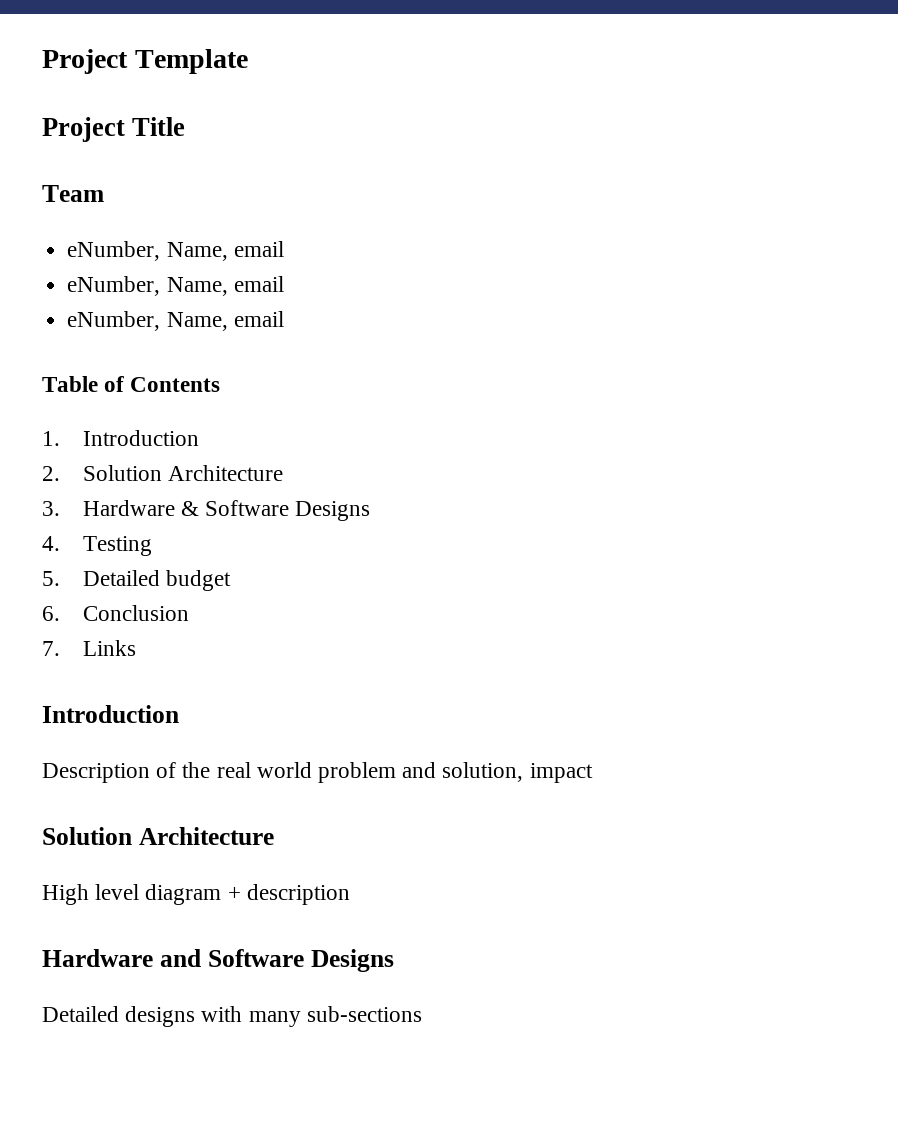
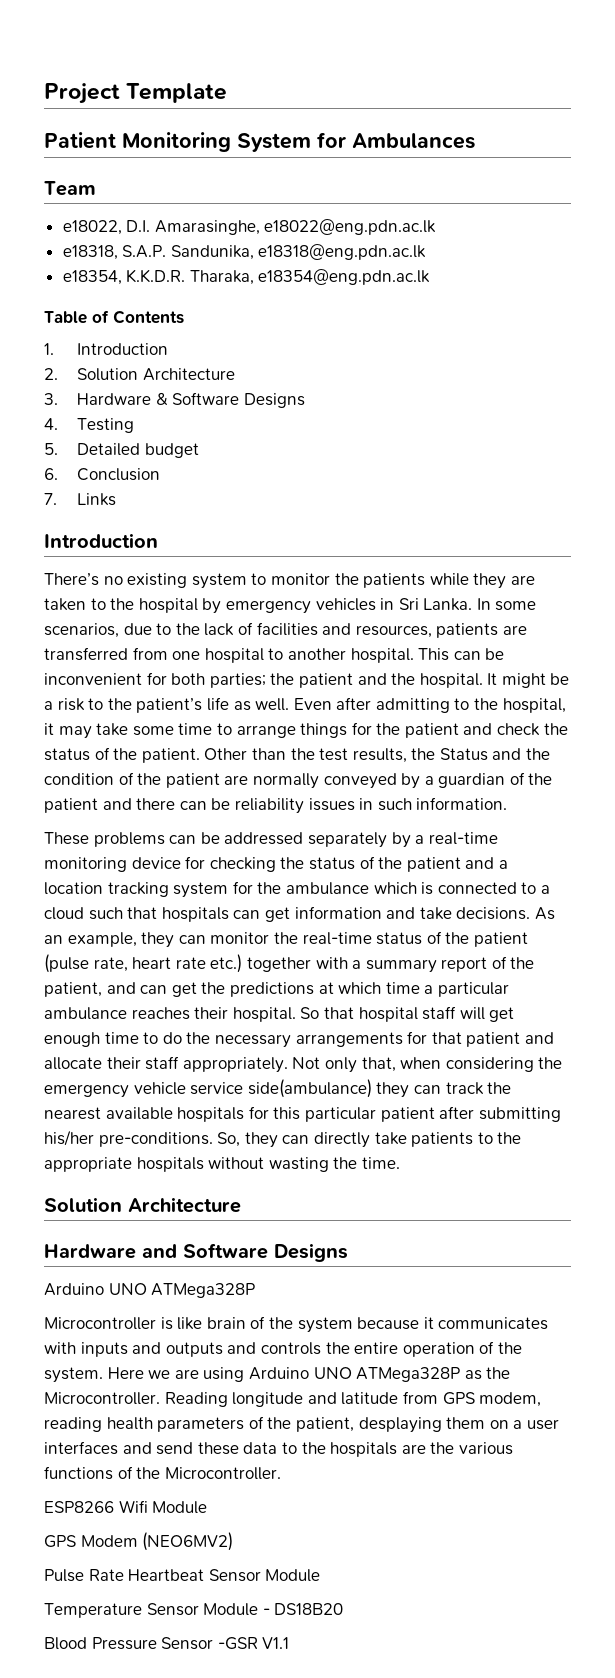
[42,117,186,142] [42,185,104,202] [67,241,284,261] [67,276,284,296] [67,311,284,331] Project Title // Team // eNumber, Name, email // eNumber, Name, email // eNumber, Name, email -> [44,132,475,152] [44,181,96,196] [62,219,437,235] [62,244,427,260] [62,269,431,285] Patient Monitoring System for Ambulances // Team // e18022, D.I. Amarasinghe, e18022@eng.pdn.ac.lk // e18318, S.A.P. Sandunika, e18318@eng.pdn.ac.lk // e18354, K.K.D.R. Tharaka, e18354@eng.pdn.ac.lk
[42,762,593,783] [42,827,274,845] [42,884,350,905] [42,949,394,972] [42,1006,422,1027] Description of the real world problem and solution, impact // Solution Architecture // High level diagram + description // Hardware and Software Designs // Detailed designs with many sub-sections -> [44,573,535,589] [44,598,537,614] [44,622,527,638] [44,647,505,663] [44,672,570,688] [44,697,566,713] [44,722,568,739] [44,747,551,763] [44,772,553,789] [44,797,508,814] [44,832,498,848] [44,856,508,872] [44,881,550,898] [44,906,555,922] [44,931,528,948] [44,954,535,973] [44,982,509,997] [44,1006,515,1022] [44,1031,554,1048] [44,1056,563,1073] [44,1079,512,1098] [44,1106,561,1122] [44,1130,522,1148] [44,1157,400,1172] [44,1197,241,1213] [44,1243,348,1262] [44,1283,256,1298] [44,1316,549,1333] [44,1341,522,1357] [44,1367,511,1383] [44,1391,542,1407] [44,1416,559,1433] [44,1441,513,1457] [44,1466,281,1480] [44,1500,208,1514] [44,1532,234,1551] [44,1569,321,1582] [44,1603,344,1618] [44,1637,290,1650] There’s no existing system to monitor the patients while they are taken to the hospital by emergency vehicles in Sri Lanka. In some scenarios, due to the lack of facilities and resources, patients are transferred from one hospital to another hospital. This can be inconvenient for both parties; the patient and the hospital. It might be a risk to the patient’s life as well. Even after admitting to the hospital, it may take some time to arrange things for the patient and check the status of the patient. Other than the test results, the Status and the condition of the patient are normally conveyed by a guardian of the patient and there can be reliability issues in such information. // These problems can be addressed separately by a real-time monitoring device for checking the status of the patient and a location tracking system for the ambulance which is connected to a cloud such that hospitals can get information and take decisions. As an example, they can monitor the real-time status of the patient (pulse rate, heart rate etc.) together with a summary report of the patient, and can get the predictions at which time a particular ambulance reaches their hospital. So that hospital staff will get enough time to do the necessary arrangements for that patient and allocate their staff appropriately. Not only that, when considering the emergency vehicle service side(ambulance) they can track the nearest available hospitals for this particular patient after submitting his/her pre-conditions. So, they can directly take patients to the appropriate hospitals without wasting the time. // Solution Architecture // Hardware and Software Designs // Arduino UNO ATMega328P // Microcontroller is like brain of the system because it communicates with inputs and outputs and controls the entire operation of the system. Here we are using Arduino UNO ATMega328P as the Microcontroller. Reading longitude and latitude from GPS modem, reading health parameters of the patient, desplaying them on a user interfaces and send these data to the hospitals are the various functions of the Microcontroller. // ESP8266 Wifi Module // GPS Modem (NEO6MV2) // Pulse Rate Heartbeat Sensor Module // Temperature Sensor Module - DS18B20 // Blood Pressure Sensor -GSR V1.1

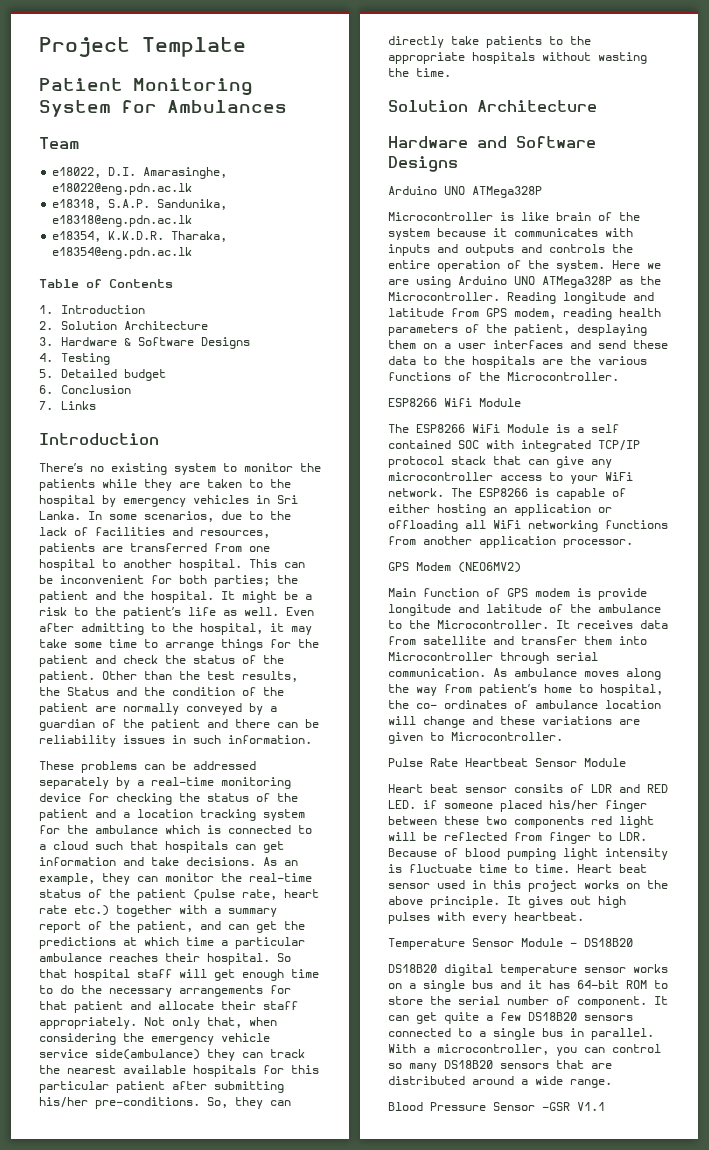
[44,1532,234,1551] GPS Modem (NEO6MV2) -> [388,424,619,433] [388,440,640,452] [388,456,612,468] [388,472,633,484] [388,488,626,500] [388,504,612,516] [388,520,668,532] [388,536,633,548] [388,562,521,573] [388,588,647,600] [388,604,661,616] [388,620,668,629] [388,636,647,645] [388,652,598,664] [388,668,661,680] [388,684,663,696] [388,700,661,709] [388,716,640,728] [388,732,563,744] The ESP8266 WiFi Module is a self contained SOC with integrated TCP/IP protocol stack that can give any microcontroller access to your WiFi network. The ESP8266 is capable of either hosting an application or offloading all WiFi networking functions from another application processor. // GPS Modem (NEO6MV2) // Main function of GPS modem is provide longitude and latitude of the ambulance to the Microcontroller. It receives data from satellite and transfer them into Microcontroller through serial communication. As ambulance moves along the way from patient’s home to hospital, the co- ordinates of ambulance location will change and these variations are given to Microcontroller.
(321, 1575) none -> [388,784,668,793] [388,800,647,812] [388,816,654,828] [388,832,647,844] [388,848,668,860] [388,864,647,873] [388,880,668,892] [388,896,626,908] [388,912,584,924] // Heart beat sensor consits of LDR and RED LED. if someone placed his/her finger between these two components red light will be reflected from finger to LDR. Because of blood pumping light intensity is fluctuate time to time. Heart beat sensor used in this project works on the above principle. It gives out high pulses with every heartbeat.
(344, 1609) none -> [388,964,668,976] [388,980,668,992] [388,996,668,1008] [388,1012,633,1024] [388,1028,654,1040] [388,1044,661,1056] [388,1060,612,1072] [388,1076,612,1088] // DS18B20 digital temperature sensor works on a single bus and it has 64-bit ROM to store the serial number of component. It can get quite a few DS18B20 sensors connected to a single bus in parallel. With a microcontroller, you can control so many DS18B20 sensors that are distributed around a wide range.

